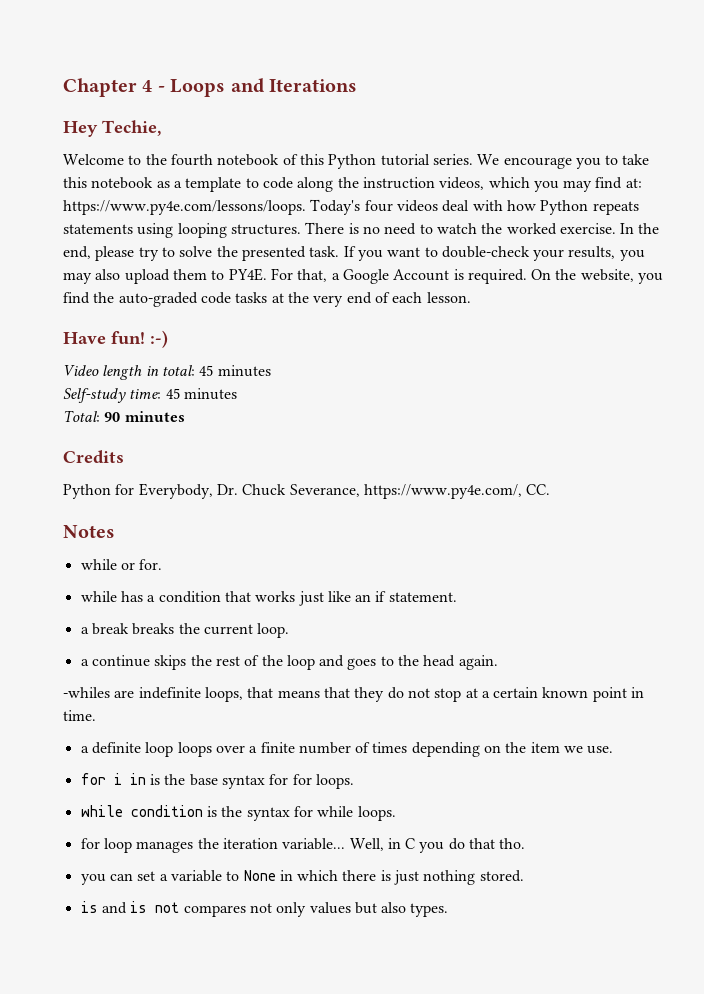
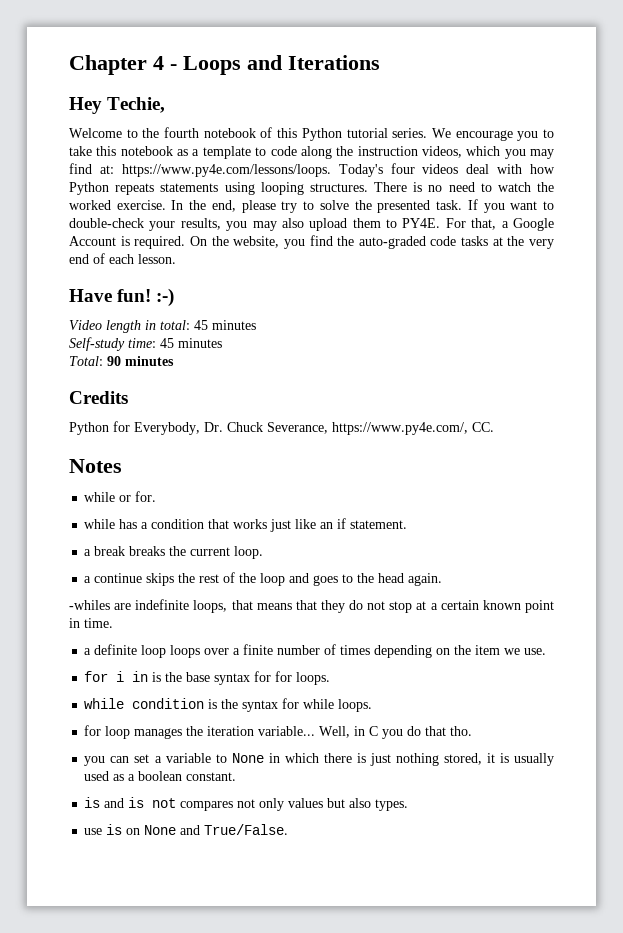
[479,870,524,882] stored. -> [443,753,555,766] [84,771,237,781] stored, it is usually used as a boolean constant.
(449, 910) none -> [84,824,289,835] // use is on None and True/False.

